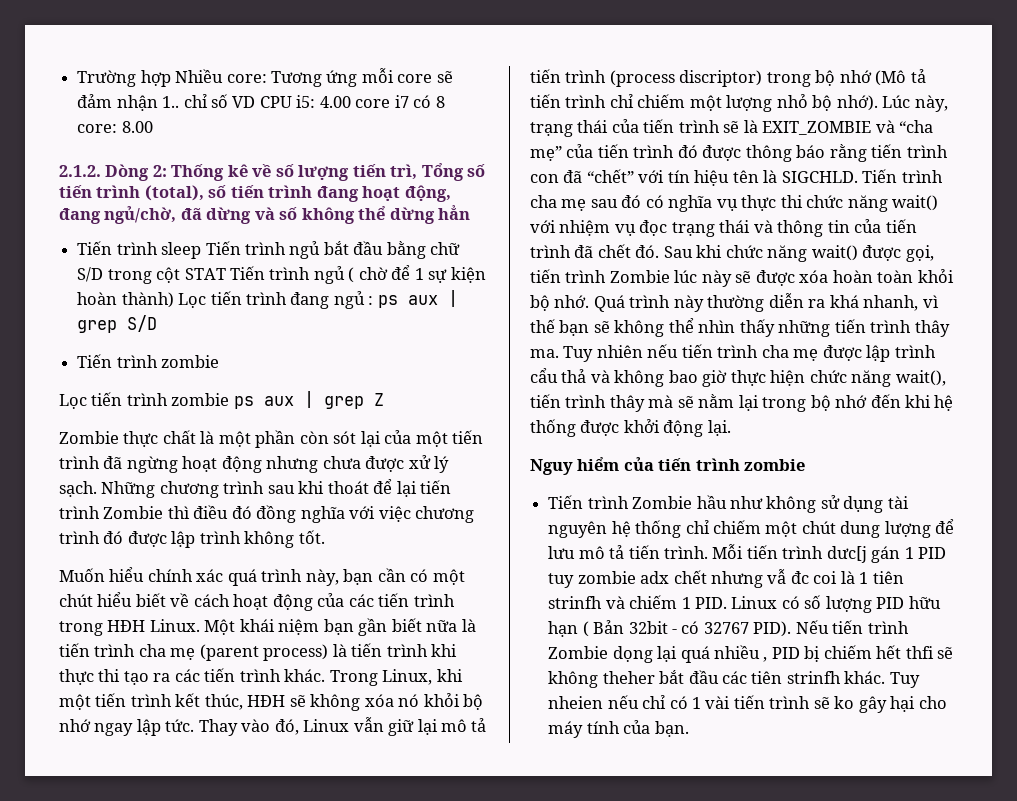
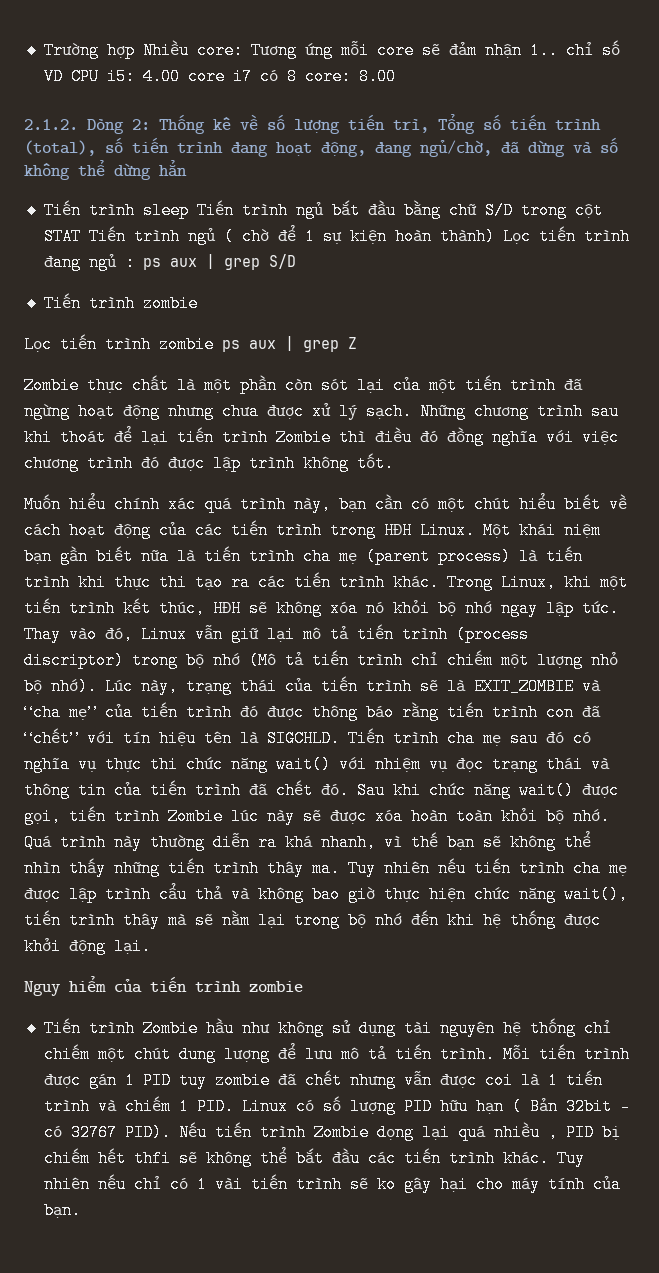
[826,546,867,563] dưc[j -> [43,1072,81,1089] được
[640,571,670,584] adx -> [277,1074,297,1085] đã
[767,569,809,584] vẫ đc -> [403,1071,477,1089] vẫn được
[872,571,904,584] [548,596,603,609] tiên strinfh -> [565,1070,603,1089] [43,1098,90,1115] tiến trình
[602,671,655,684] theher -> [259,1147,287,1167] thể
[751,671,841,684] tiên strinfh -> [403,1148,495,1167] tiến trình
[548,696,604,709] nheien -> [43,1176,90,1193] nhiên

